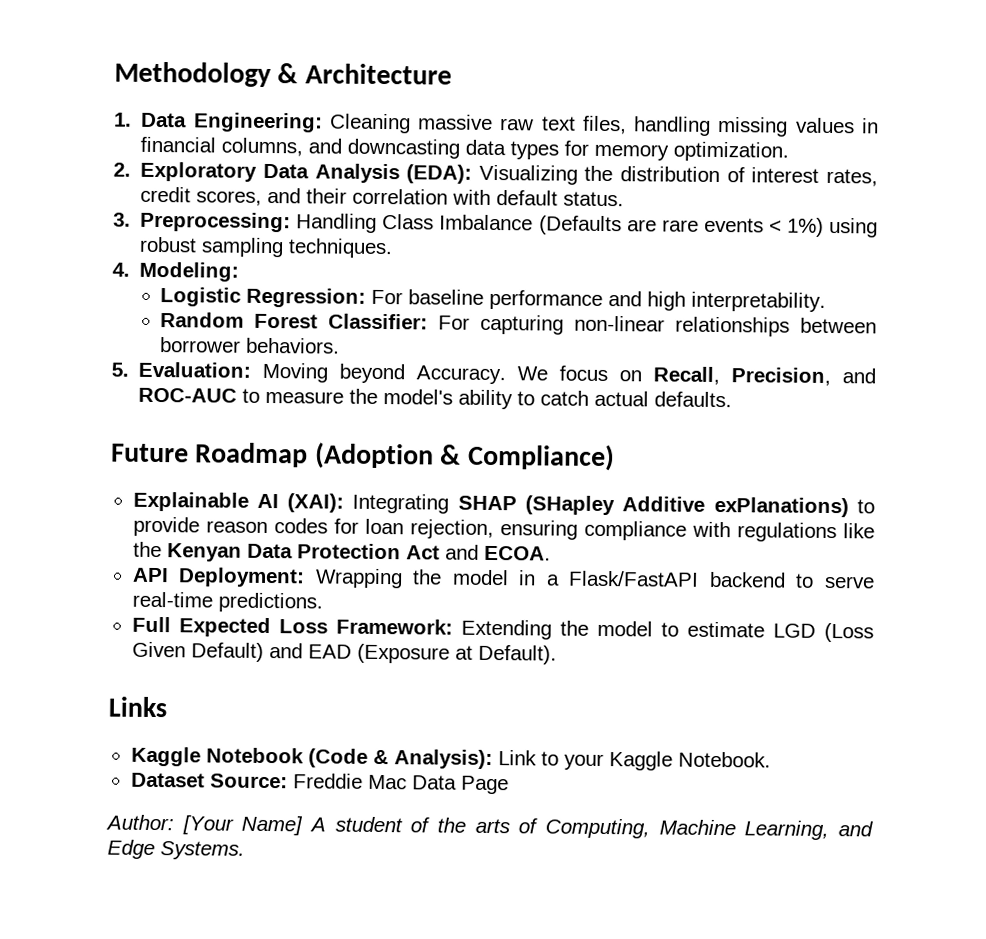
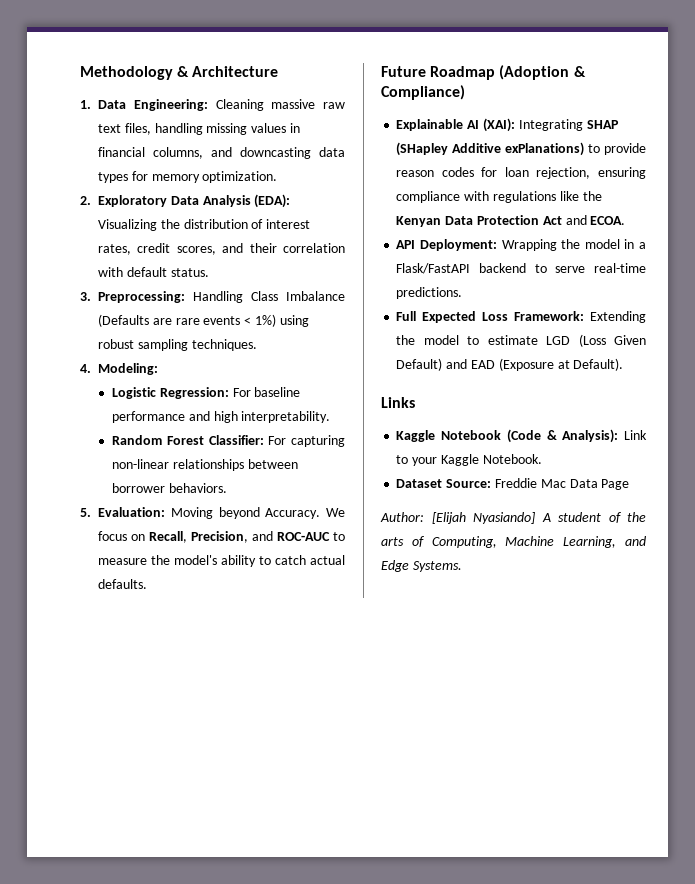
[181,815,304,836] [Your Name] -> [431,512,535,524] [Elijah Nyasiando]

